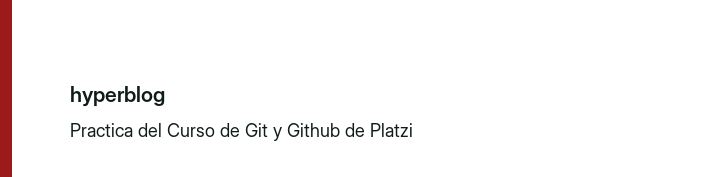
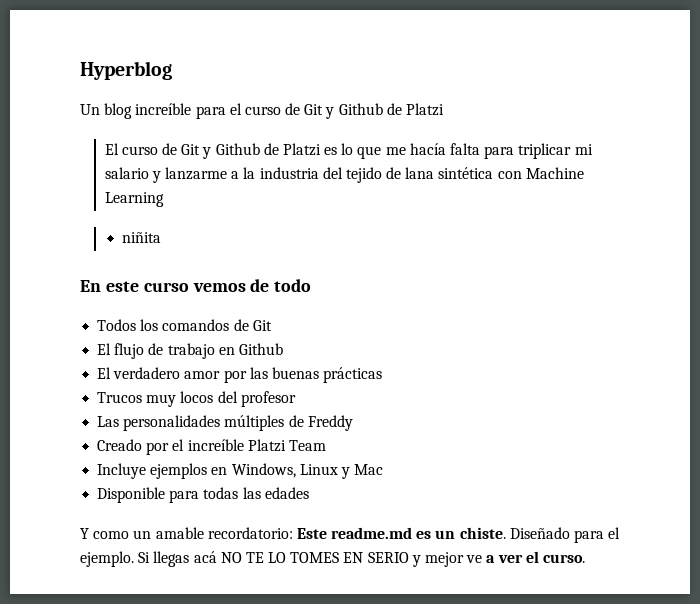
[70,86,165,107] [70,123,413,141] hyperblog // Practica del Curso de Git y Github de Platzi -> [80,61,172,80] [80,103,445,119] [104,143,593,159] [104,167,584,183] [104,192,164,207] [121,232,161,243] [80,279,312,292] [97,319,272,331] [97,343,283,359] [97,367,383,383] [97,391,296,407] [97,415,353,431] [97,439,326,455] [97,463,384,479] [97,487,309,503] [80,527,621,543] [80,551,585,567] Hyperblog // Un blog increíble para el curso de Git y Github de Platzi // El curso de Git y Github de Platzi es lo que me hacía falta para triplicar mi salario y lanzarme a la industria del tejido de lana sintética con Machine Learning // niñita // En este curso vemos de todo // Todos los comandos de Git // El flujo de trabajo en Github // El verdadero amor por las buenas prácticas // Trucos muy locos del profesor // Las personalidades múltiples de Freddy // Creado por el increíble Platzi Team // Incluye ejemplos en Windows, Linux y Mac // Disponible para todas las edades // Y como un amable recordatorio: Este readme.md es un chiste. Diseñado para el ejemplo. Si llegas acá NO TE LO TOMES EN SERIO y mejor ve a ver el curso.

